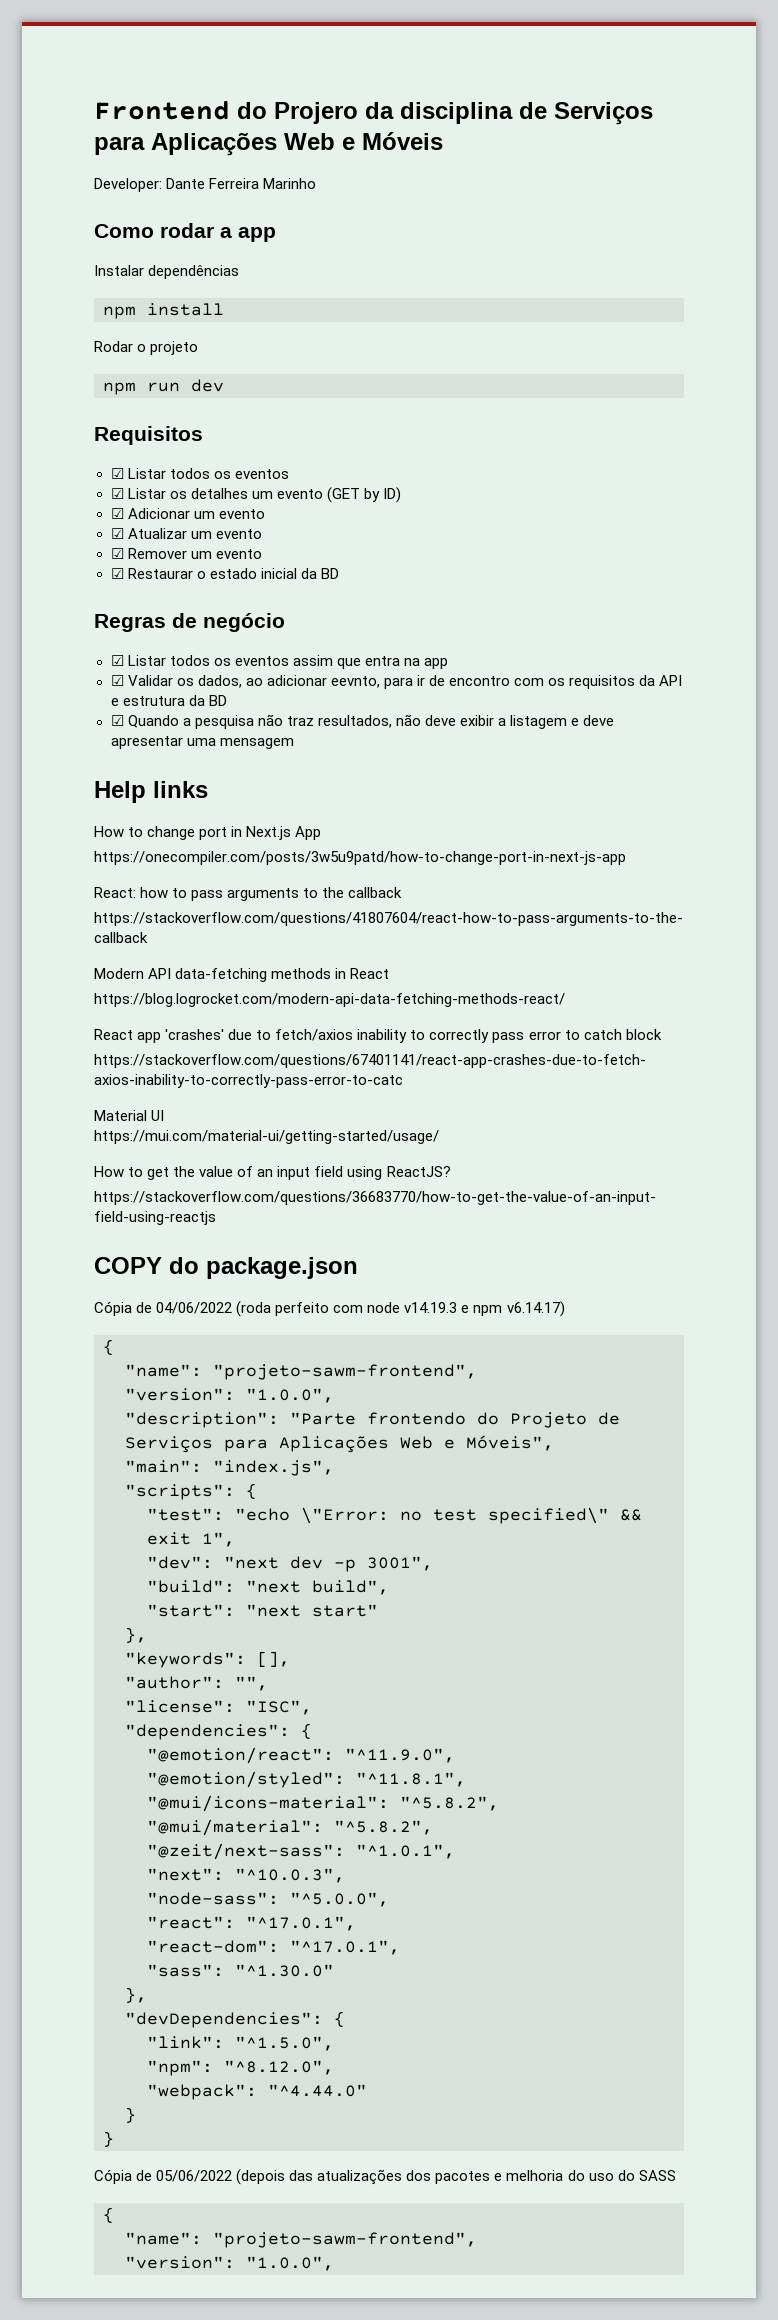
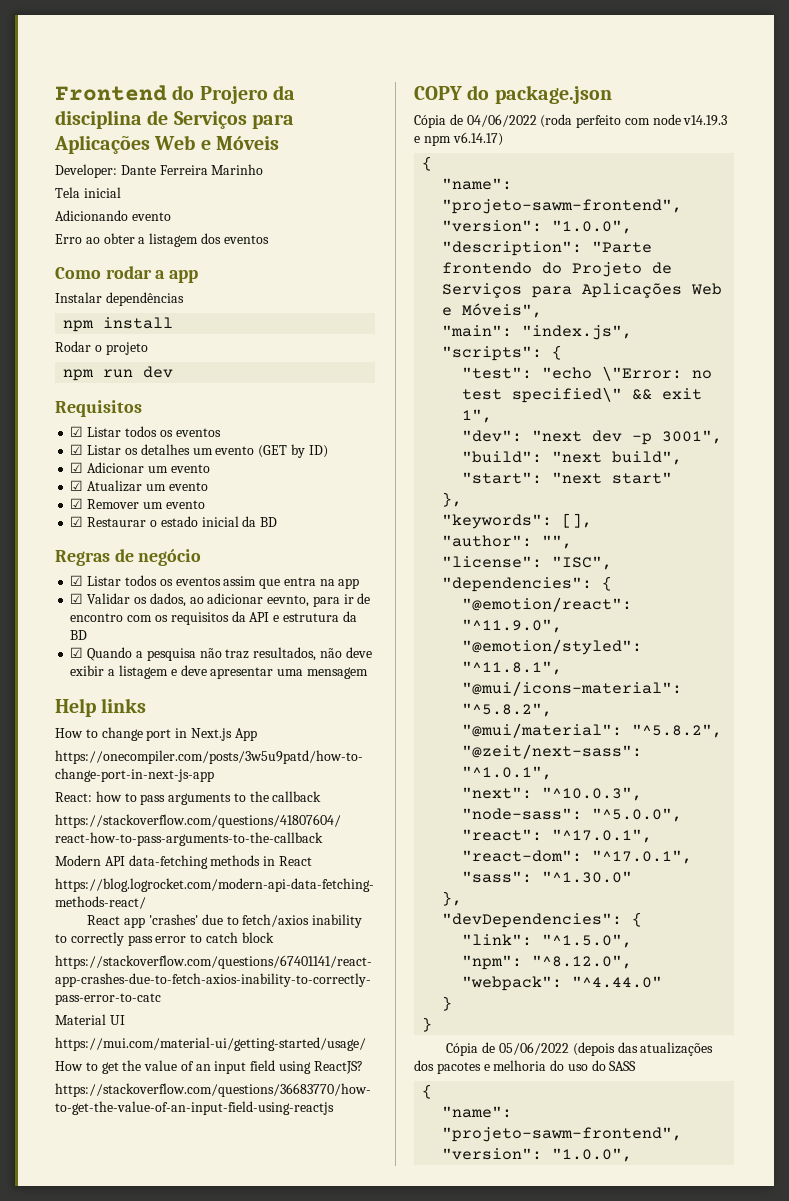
(317, 183) none -> [55,187,121,198] [55,210,171,221] [55,233,269,247] // Tela inicial // Adicionando evento // Erro ao obter a listagem dos eventos

